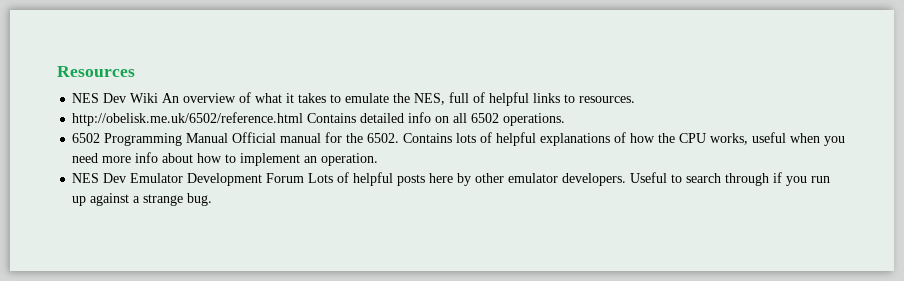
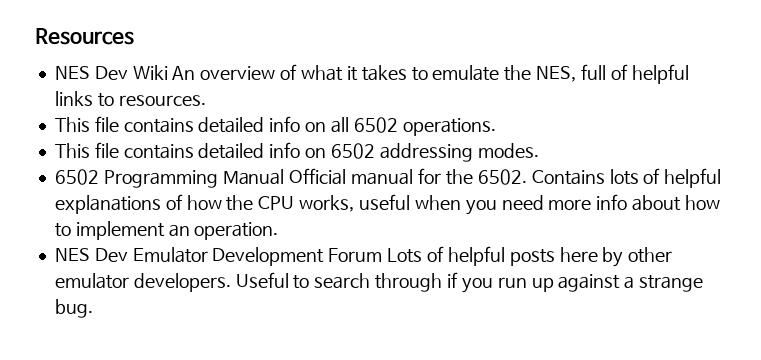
[72,112,357,126] http://obelisk.me.uk/6502/reference.html Contains -> [54,116,194,133] This file contains
(566, 119) none -> [54,142,539,162] // This file contains detailed info on 6502 addressing modes.

